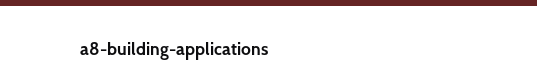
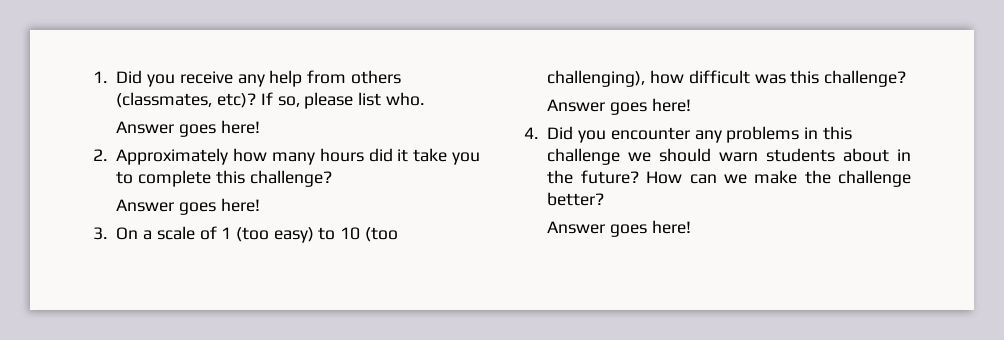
[80,42,268,60] a8-building-applications -> [93,70,401,87] [116,92,424,109] [116,120,260,137] [93,148,481,165] [116,170,332,187] [116,198,260,215] [93,226,398,243] [547,70,907,87] [547,98,691,115] [524,126,852,143] [547,148,911,165] [547,170,911,187] [547,192,605,206] [547,220,691,237] 1. Did you receive any help from others (classmates, etc)? If so, please list who. // Answer goes here! // 2. Approximately how many hours did it take you to complete this challenge? // Answer goes here! // 3. On a scale of 1 (too easy) to 10 (too challenging), how difficult was this challenge? // Answer goes here! // 4. Did you encounter any problems in this challenge we should warn students about in the future? How can we make the challenge better? // Answer goes here!

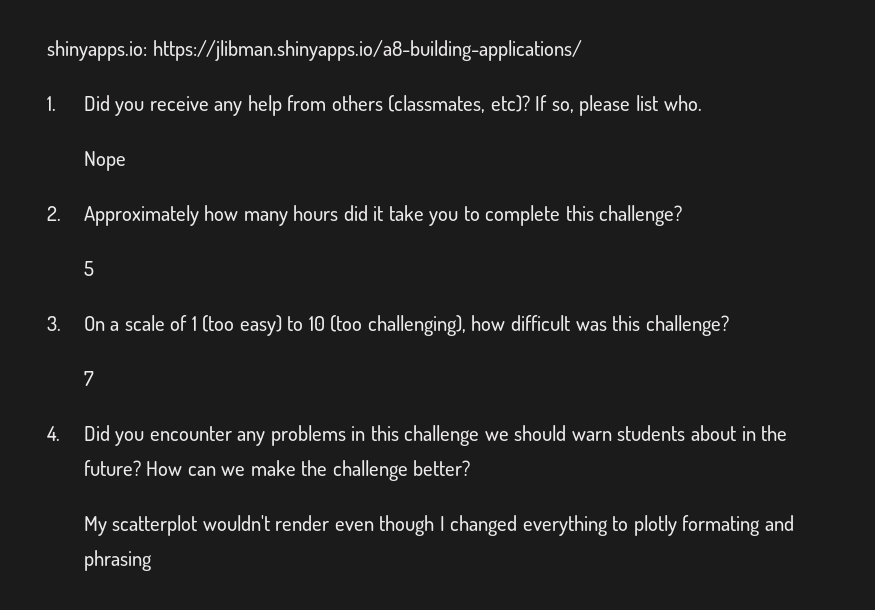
(93, 77) none -> [47,40,583,61] shinyapps.io: https://jlibman.shinyapps.io/a8-building-applications/ //
[116,120,260,137] Answer goes here! -> [83,151,126,171] Nope
[116,198,260,215] Answer goes here! -> [83,261,94,276] 5
[547,98,691,115] Answer goes here! -> [83,371,94,386] 7
[547,220,691,237] Answer goes here! -> [83,515,795,536] [83,550,152,571] My scatterplot wouldn't render even though I changed everything to plotly formating and phrasing

